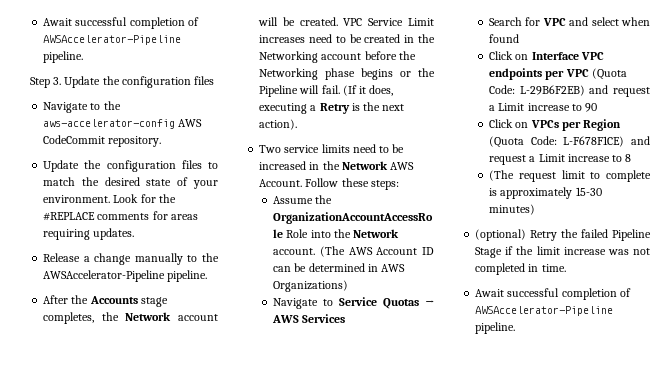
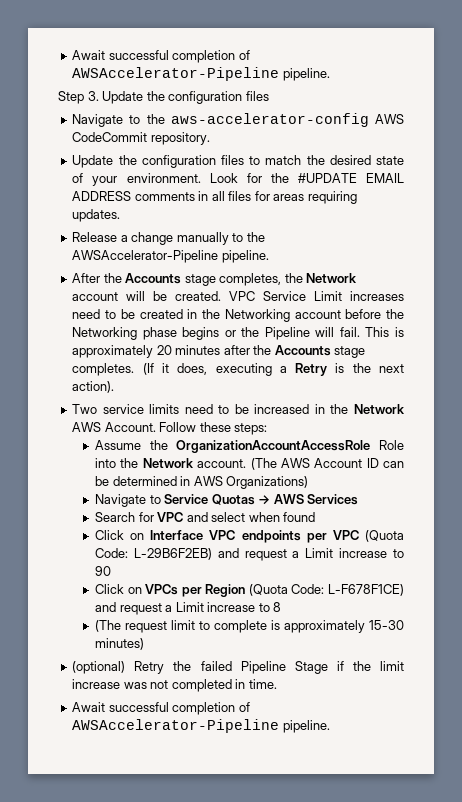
[43,212,150,221] #REPLACE comments -> [297,173,404,183] [72,191,252,201] #UPDATE EMAIL ADDRESS comments in all files
(340, 89) none -> [365,327,404,337] [72,345,366,358] [72,363,135,376] This is approximately 20 minutes after the Accounts stage completes.

